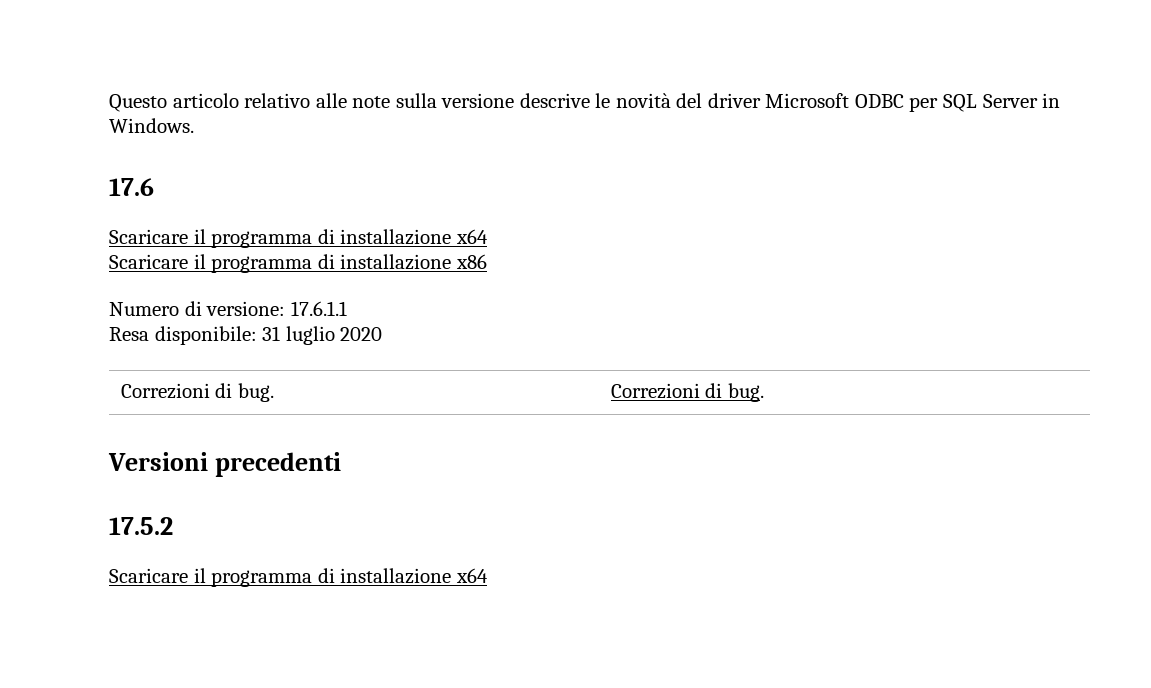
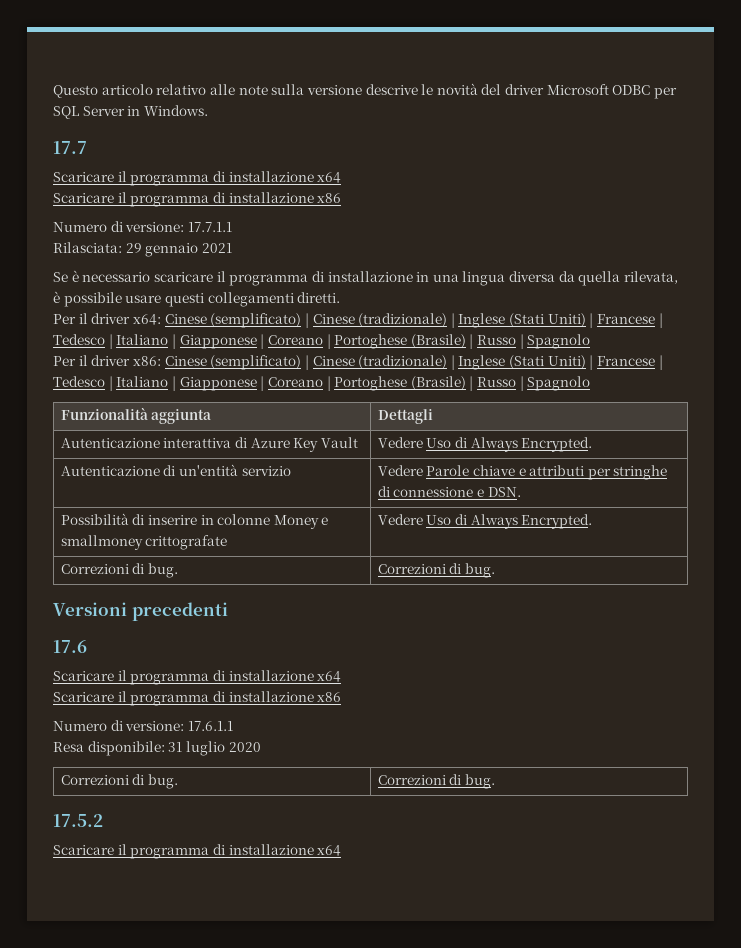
(194, 125) none -> [53,141,87,154] [53,171,342,186] [53,192,342,207] [53,221,232,232] [53,242,232,257] [53,270,679,286] [53,291,341,307] [53,313,663,328] [53,334,591,349] [53,355,663,370] [53,376,591,391] [60,407,212,424] [377,409,433,424] [60,437,358,452] [377,437,593,452] [60,464,291,476] [377,465,668,480] [377,486,521,497] [60,513,329,529] [60,535,228,550] [377,514,593,529] [60,563,178,578] [377,563,495,578] [53,602,228,621] // 17.7 // Scaricare il programma di installazione x64 // Scaricare il programma di installazione x86 // Numero di versione: 17.7.1.1 // Rilasciata: 29 gennaio 2021 // Se è necessario scaricare il programma di installazione in una lingua diversa da quella rilevata, è possibile usare questi collegamenti diretti. // Per il driver x64: Cinese (semplificato) | Cinese (tradizionale) | Inglese (Stati Uniti) | Francese | Tedesco | Italiano | Giapponese | Coreano | Portoghese (Brasile) | Russo | Spagnolo // Per il driver x86: Cinese (semplificato) | Cinese (tradizionale) | Inglese (Stati Uniti) | Francese | Tedesco | Italiano | Giapponese | Coreano | Portoghese (Brasile) | Russo | Spagnolo // Funzionalità aggiunta | Dettagli // Autenticazione interattiva di Azure Key Vault | Vedere Uso di Always Encrypted. // Autenticazione di un'entità servizio | Vedere Parole chiave e attributi per stringhe di connessione e DSN. // Possibilità di inserire in colonne Money e smallmoney crittografate | Vedere Uso di Always Encrypted. // Correzioni di bug. | Correzioni di bug. // Versioni precedenti
[108,452,341,477] // Versioni precedenti -> (495, 781) none

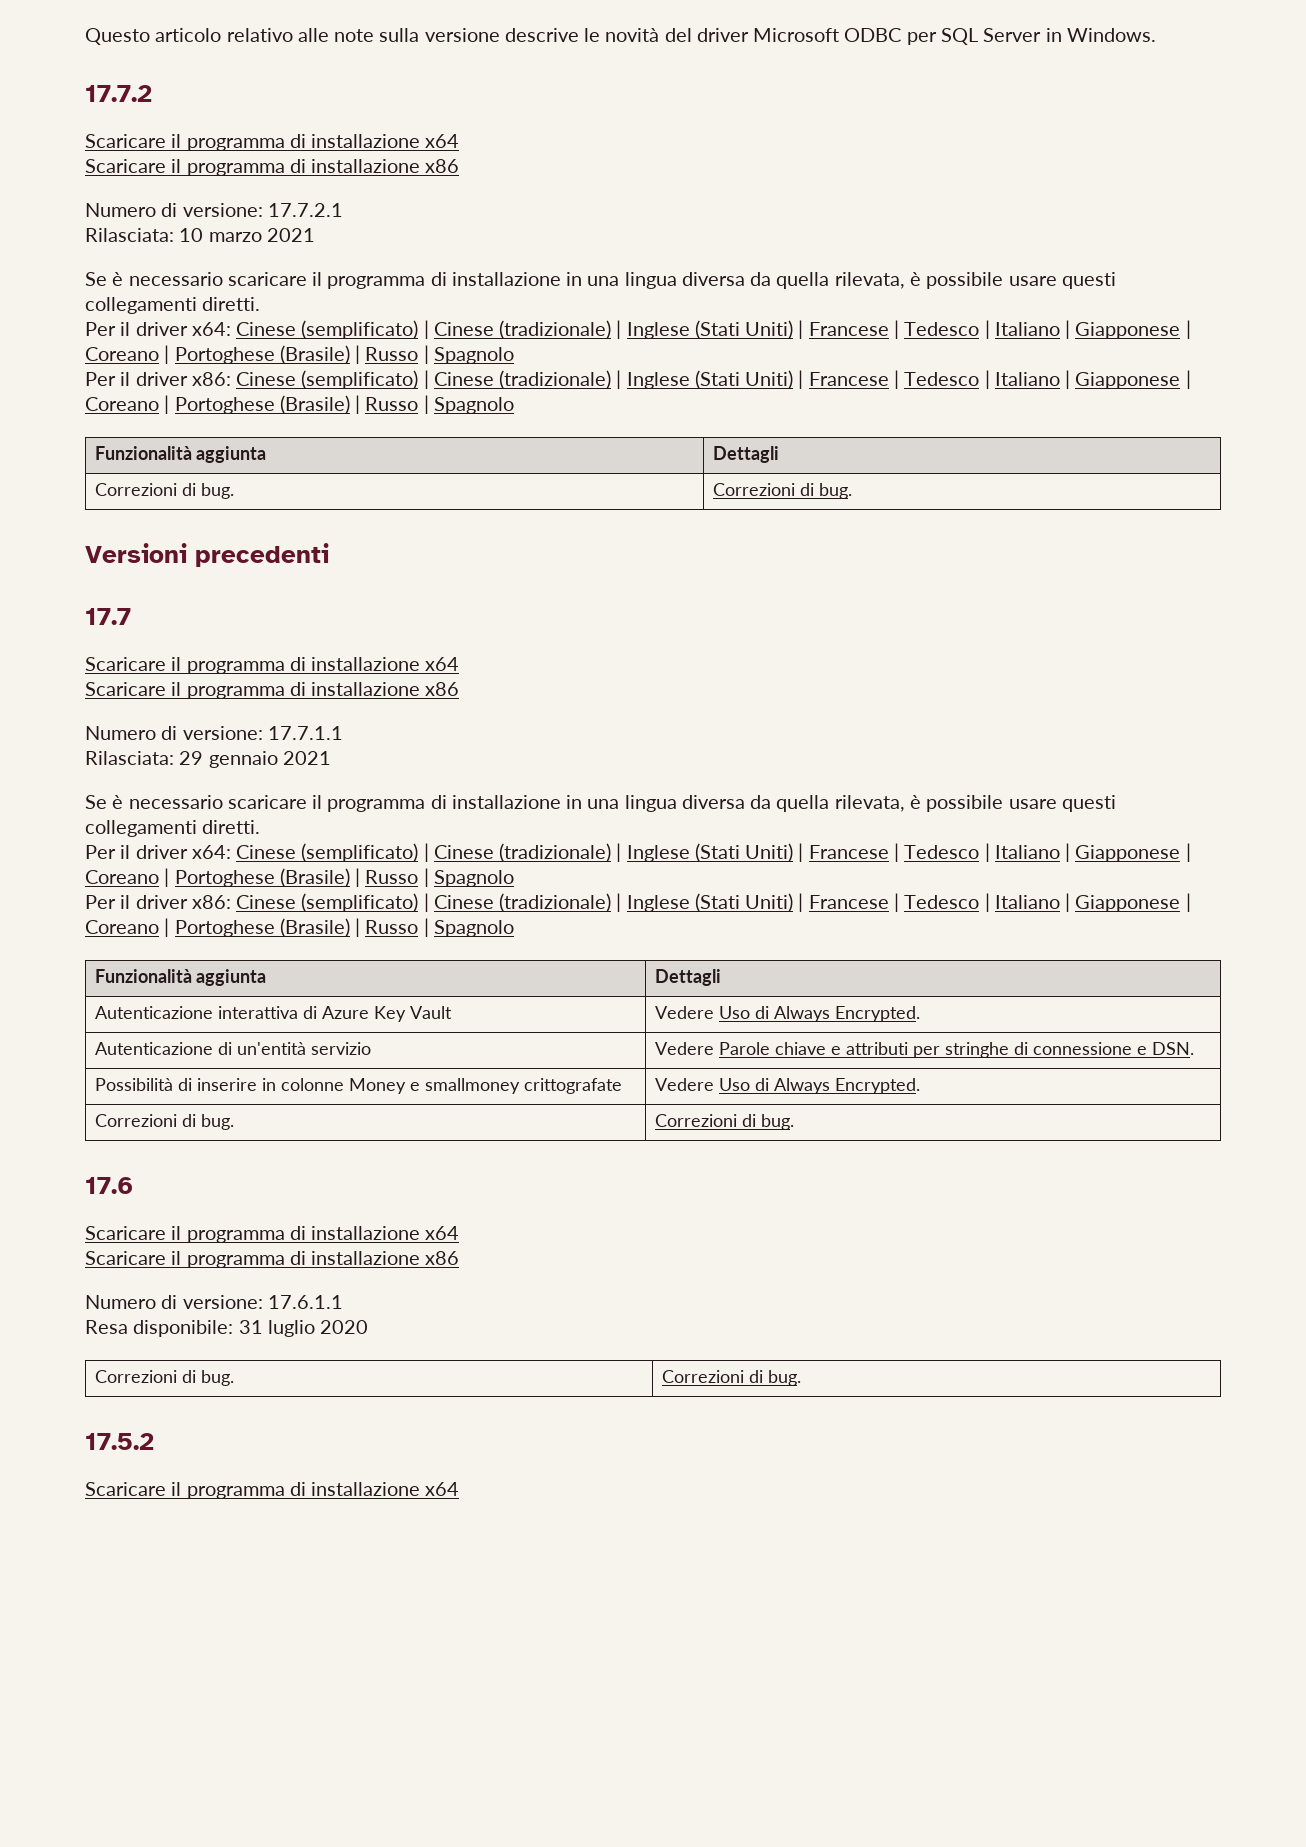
(208, 110) none -> [85,85,152,102] [85,134,460,151] [85,159,460,176] [85,203,343,217] [85,228,315,242] [85,272,1116,289] [85,297,261,314] [85,320,1191,339] [85,345,514,364] [85,370,1191,389] [85,395,514,414] [94,446,267,463] [712,446,779,463] [94,483,234,499] [712,483,852,499] [85,543,329,567] // 17.7.2 // Scaricare il programma di installazione x64 // Scaricare il programma di installazione x86 // Numero di versione: 17.7.2.1 // Rilasciata: 10 marzo 2021 // Se è necessario scaricare il programma di installazione in una lingua diversa da quella rilevata, è possibile usare questi collegamenti diretti. // Per il driver x64: Cinese (semplificato) | Cinese (tradizionale) | Inglese (Stati Uniti) | Francese | Tedesco | Italiano | Giapponese | Coreano | Portoghese (Brasile) | Russo | Spagnolo // Per il driver x86: Cinese (semplificato) | Cinese (tradizionale) | Inglese (Stati Uniti) | Francese | Tedesco | Italiano | Giapponese | Coreano | Portoghese (Brasile) | Russo | Spagnolo // Funzionalità aggiunta | Dettagli // Correzioni di bug. | Correzioni di bug. // Versioni precedenti
[53,602,228,621] // Versioni precedenti -> (794, 1122) none

